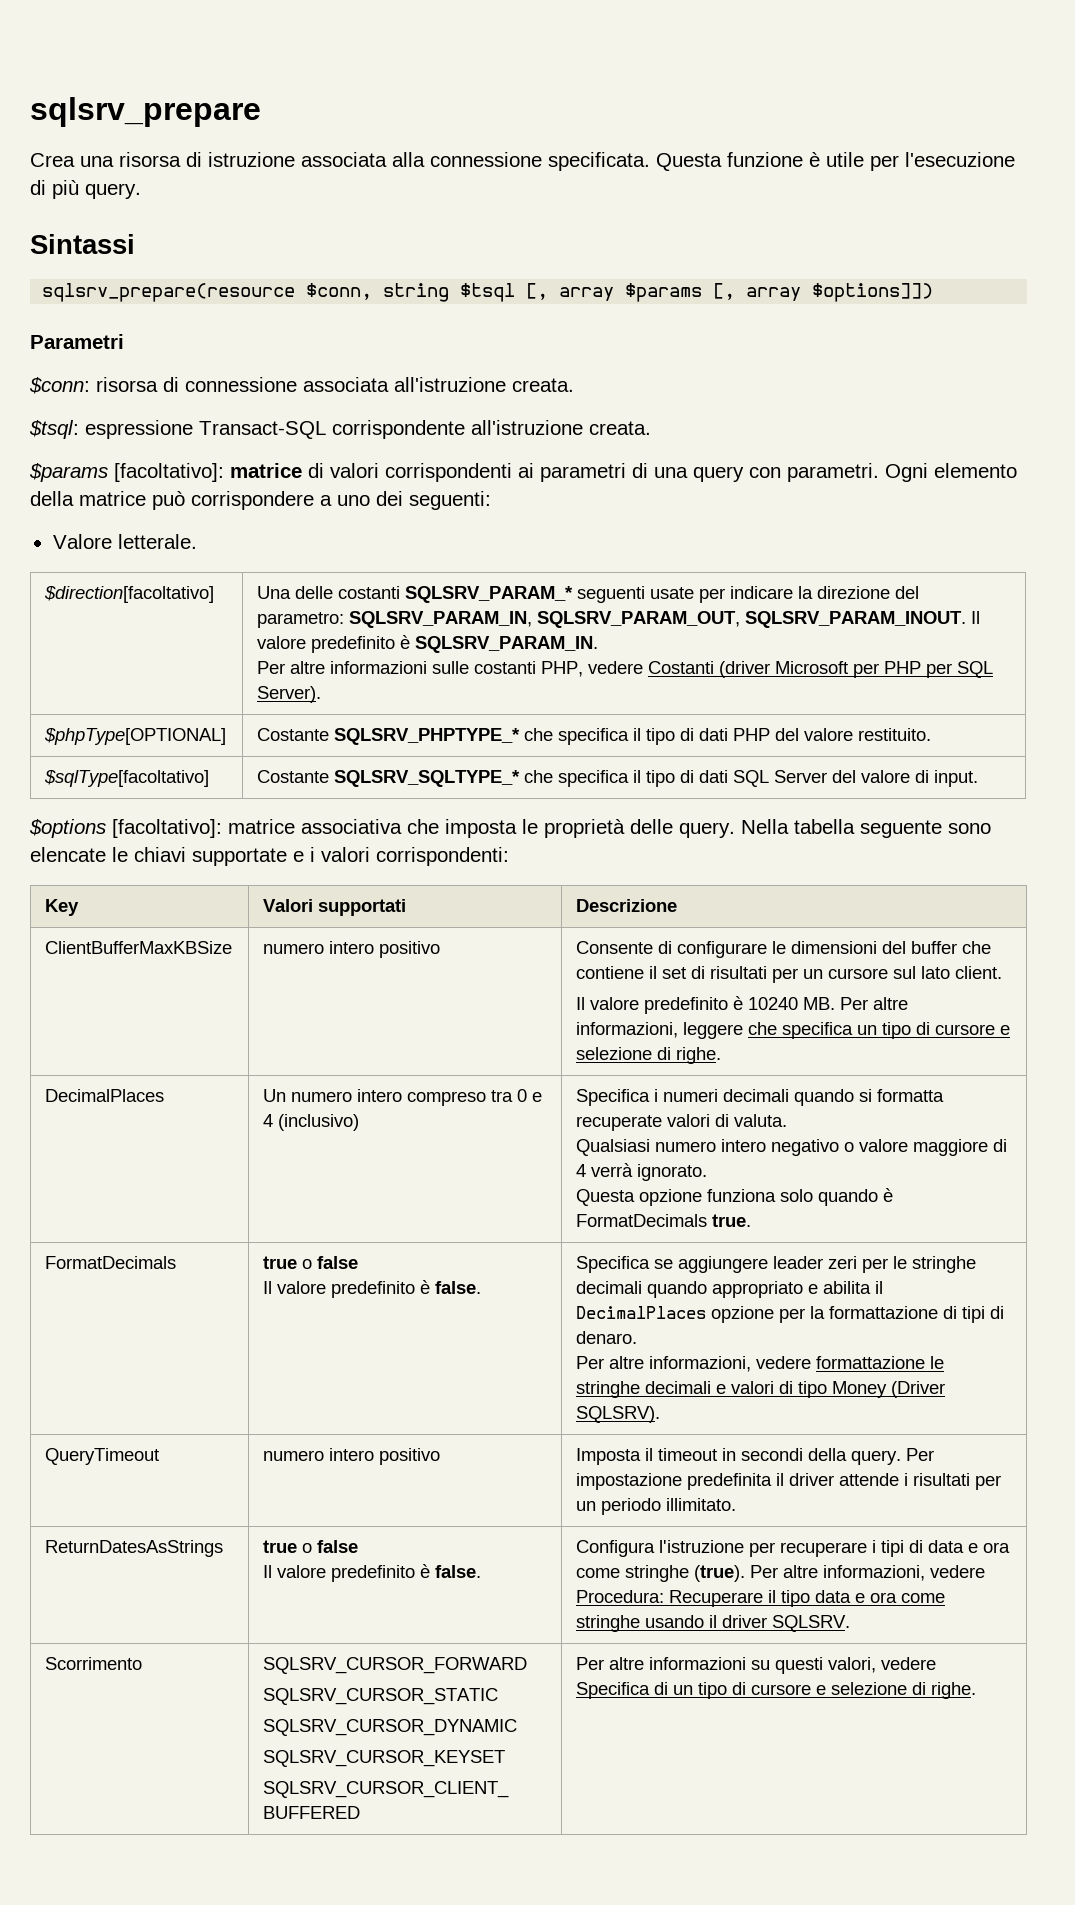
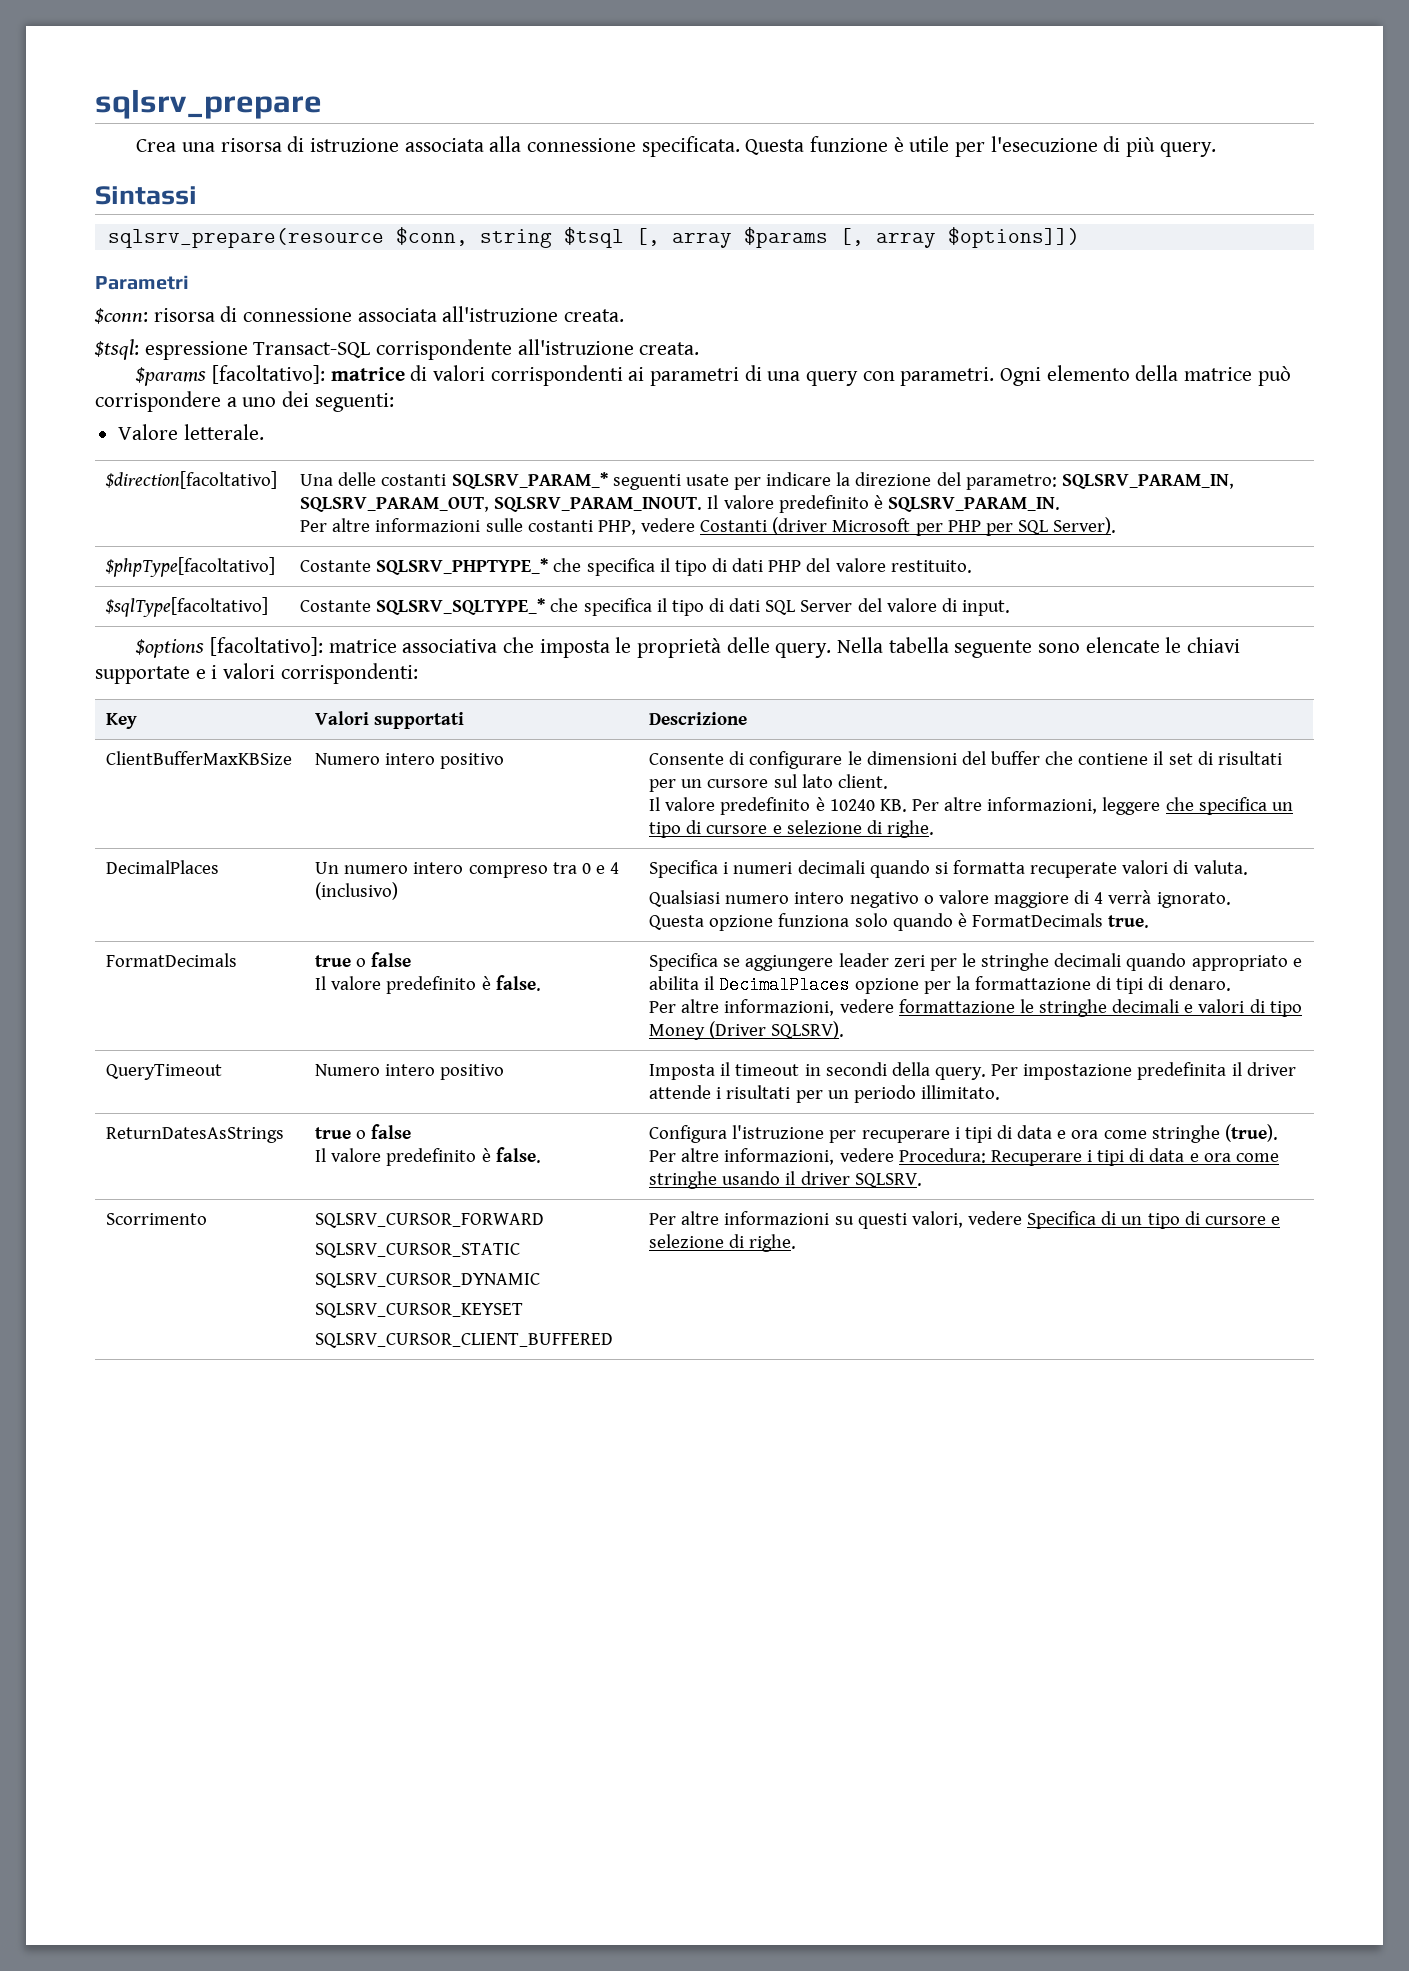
[44,728,227,745] $phpType[OPTIONAL] -> [105,557,276,577] $phpType[facoltativo]
[263,943,325,954] numero -> [315,753,381,765] Numero
[803,997,836,1010] MB. -> [879,799,907,812] KB.
[263,1450,325,1461] numero -> [315,1064,381,1076] Numero
[768,1590,811,1607] il tipo -> [1087,1148,1145,1166] i tipi di

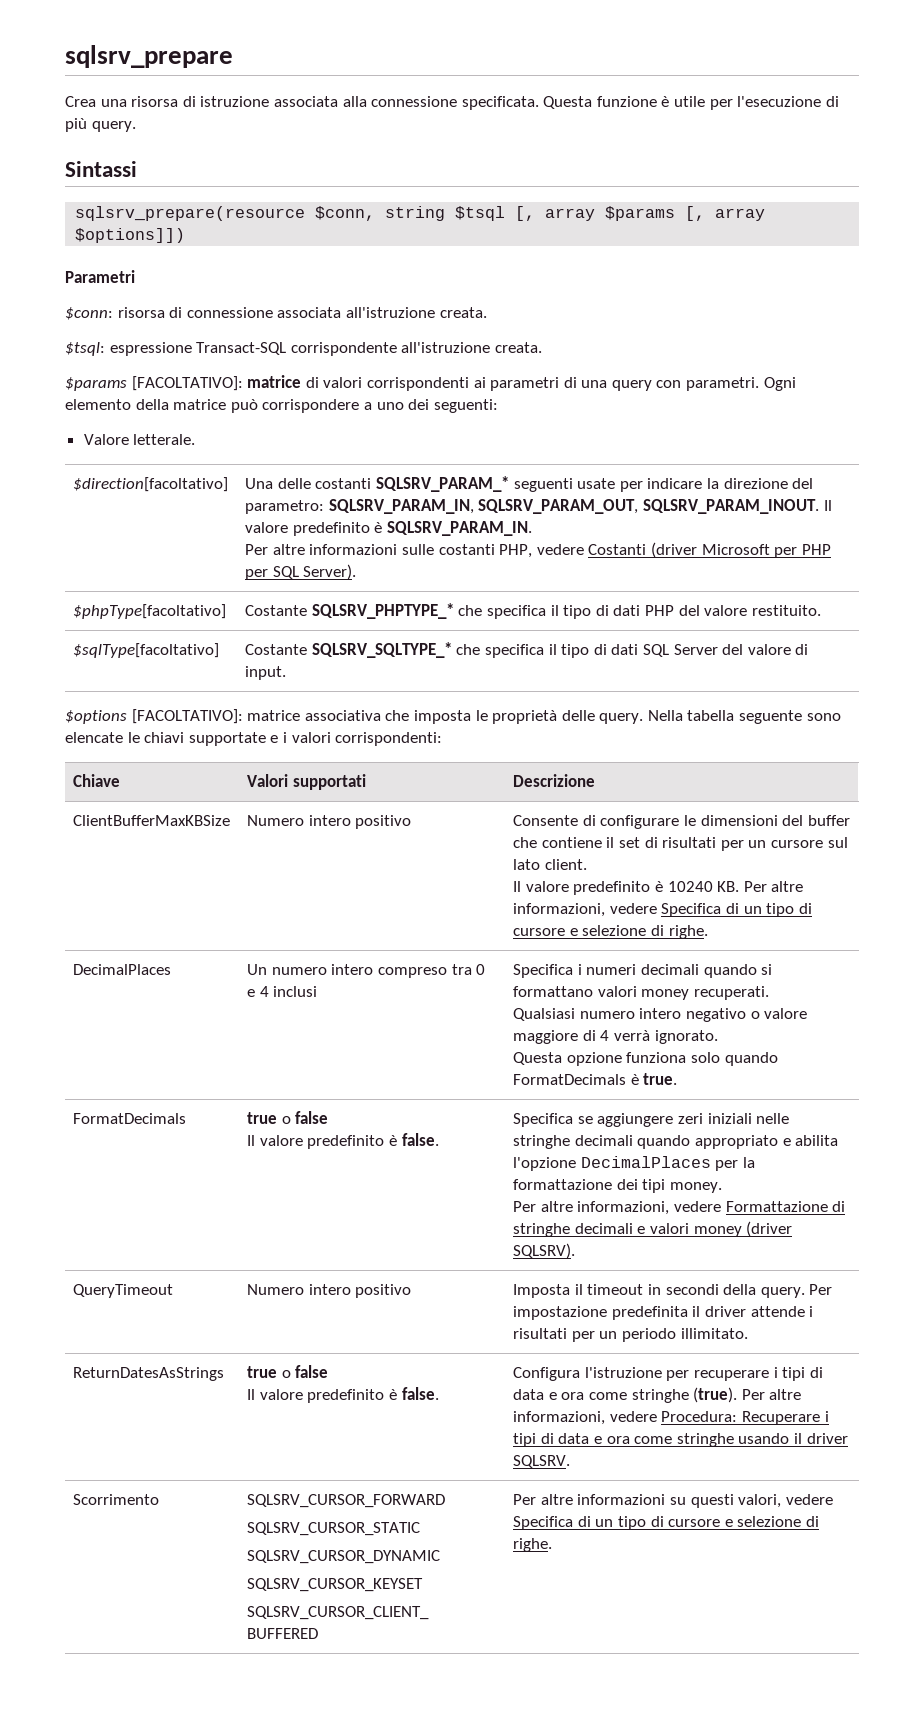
[211,365,325,384] [facoltativo]: -> [131,376,243,391] [FACOLTATIVO]:
[209,637,323,656] [facoltativo]: -> [131,709,243,724] [FACOLTATIVO]:
[106,713,138,729] Key -> [73,774,121,787] Chiave
[1102,797,1267,815] leggere che specifica -> [609,903,740,917] vedere Specifica di
[315,882,399,900] (inclusivo) -> [273,986,318,997] inclusi
[953,860,1248,878] formatta recuperate valori di valuta. -> [513,986,770,1000] formattano valori money recuperati.
[957,913,1104,927] è FormatDecimals -> [513,1074,639,1085] FormatDecimals è
[838,953,977,971] leader zeri per le -> [678,1113,790,1124] zeri iniziali nelle
[704,976,1231,994] [649,999,1034,1016] il DecimalPlaces opzione per la formattazione di tipi di denaro. // Per altre informazioni, vedere formattazione le -> [513,1156,756,1171] [513,1179,723,1193] [513,1201,846,1215] l'opzione DecimalPlaces per la formattazione dei tipi money. // Per altre informazioni, vedere Formattazione di
[1249,999,1302,1017] [649,1021,767,1040] di tipo Money (Driver -> [693,1221,793,1237] money (driver

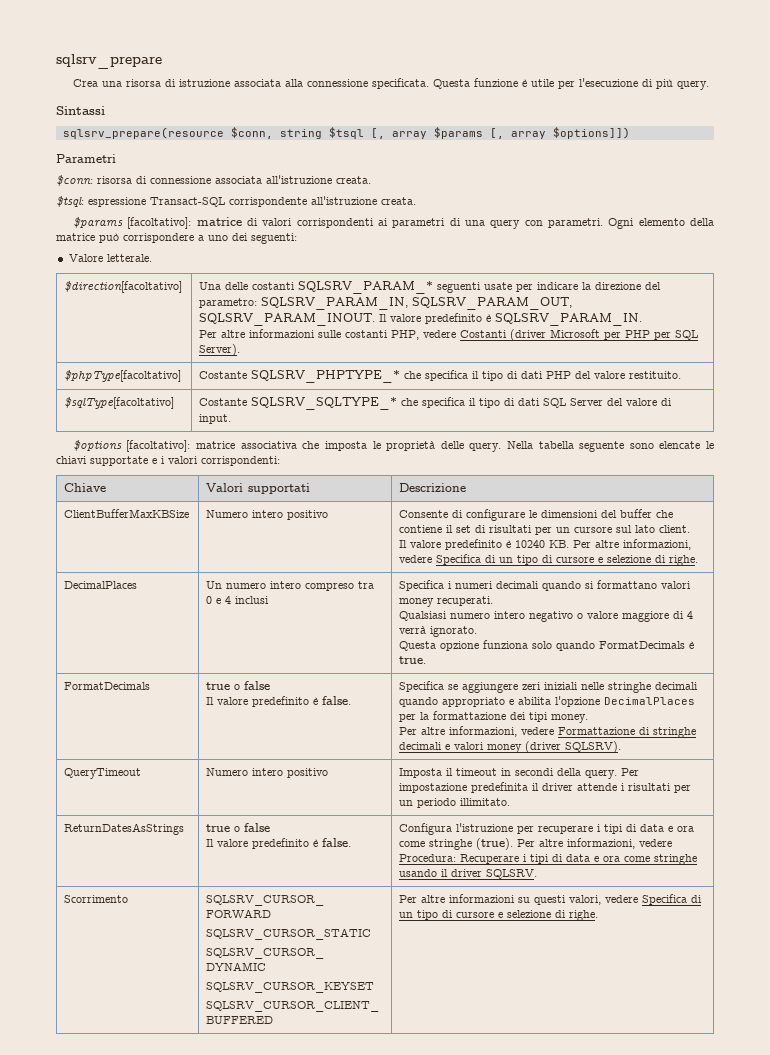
[131,376,243,391] [FACOLTATIVO]: -> [127,217,192,229] [facoltativo]:
[131,709,243,724] [FACOLTATIVO]: -> [126,440,191,452] [facoltativo]:

